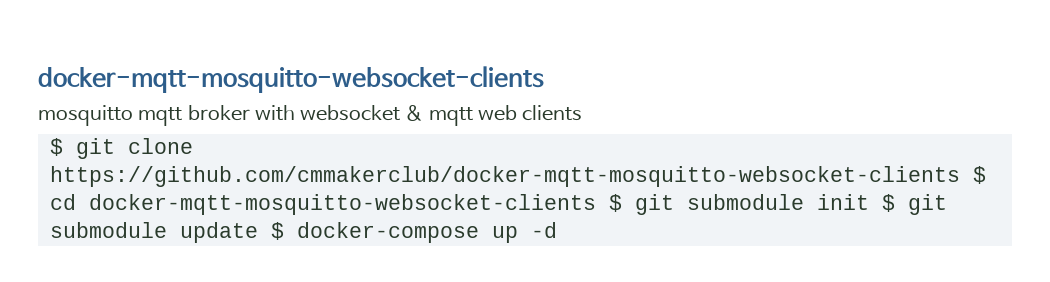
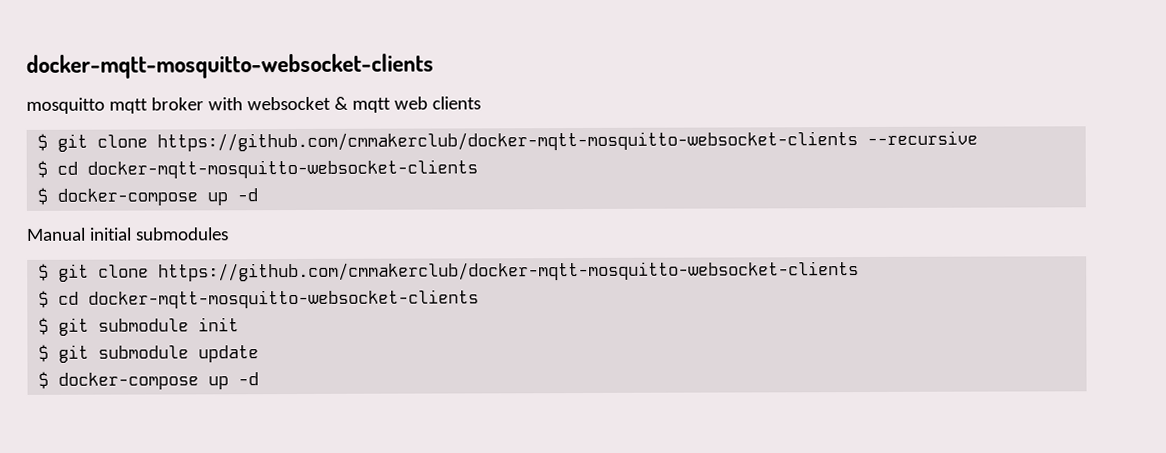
[972,166,986,184] [49,194,596,215] $ cd docker-mqtt-mosquitto-websocket-clients -> [867,130,979,146] [37,159,479,179] [37,187,259,206] [27,227,229,241] [38,261,860,282] [38,289,480,309] --recursive // $ cd docker-mqtt-mosquitto-websocket-clients // $ docker-compose up -d // Manual initial submodules // $ git clone https://github.com/cmmakerclub/docker-mqtt-mosquitto-websocket-clients // $ cd docker-mqtt-mosquitto-websocket-clients //
(869, 202) none -> (240, 324) //
(258, 232) none -> (260, 354) //

